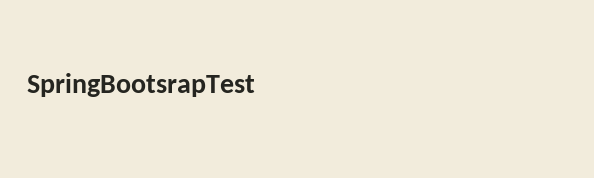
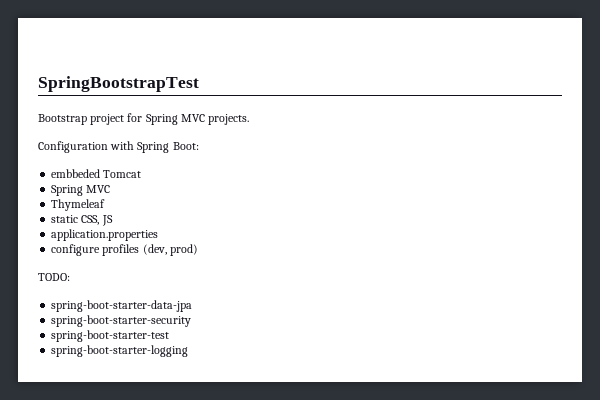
[27,73,255,97] SpringBootsrapTest -> [38,76,199,92] [38,113,250,125] [38,141,199,153] [51,169,142,178] [51,185,111,196] [51,199,106,211] [51,215,113,226] [51,229,159,241] [51,244,198,256] [38,273,70,281] [51,300,193,312] [51,315,192,327] [51,330,170,342] [51,345,189,357] SpringBootstrapTest // Bootstrap project for Spring MVC projects. // Configuration with Spring Boot: // embbeded Tomcat // Spring MVC // Thymeleaf // static CSS, JS // application.properties // configure profiles (dev, prod) // TODO: // spring-boot-starter-data-jpa // spring-boot-starter-security // spring-boot-starter-test // spring-boot-starter-logging

